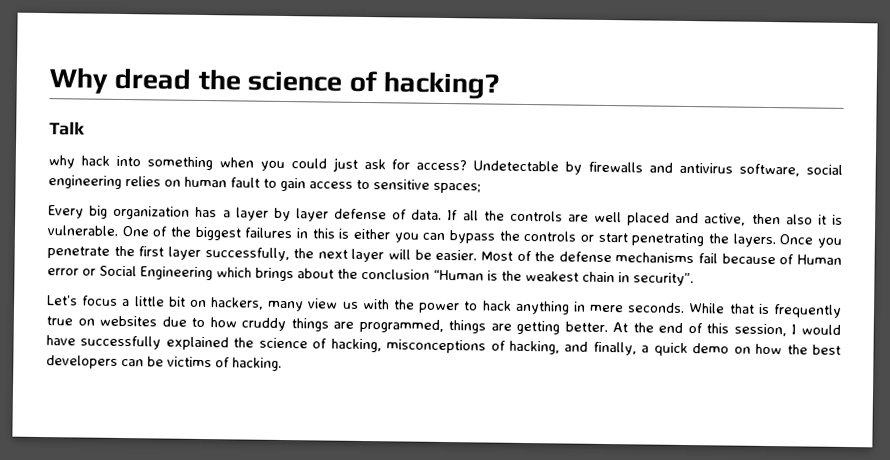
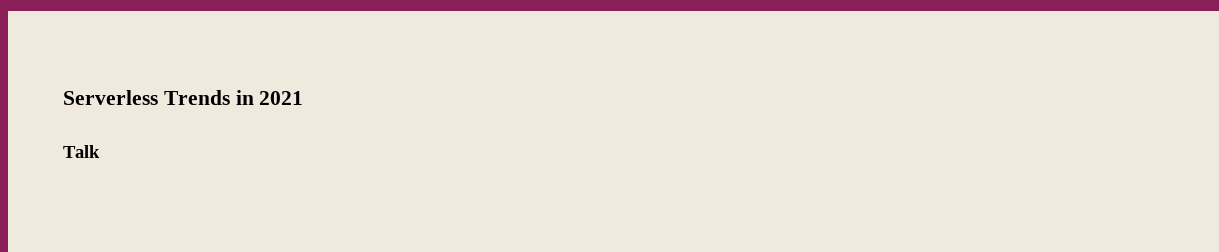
[49,67,501,100] [49,121,85,136] [48,155,844,177] [48,175,481,194] [48,205,844,226] [47,225,842,248] [47,245,843,265] [47,265,694,287] [47,295,842,318] [46,315,841,337] [46,335,842,357] [46,355,282,371] Why dread the science of hacking? // Talk // why hack into something when you could just ask for access? Undetectable by firewalls and antivirus software, social engineering relies on human fault to gain access to sensitive spaces; // Every big organization has a layer by layer defense of data. If all the controls are well placed and active, then also it is vulnerable. One of the biggest failures in this is either you can bypass the controls or start penetrating the layers. Once you penetrate the first layer successfully, the next layer will be easier. Most of the defense mechanisms fail because of Human error or Social Engineering which brings about the conclusion “Human is the weakest chain in security”. // Let’s focus a little bit on hackers, many view us with the power to hack anything in mere seconds. While that is frequently true on websites due to how cruddy things are programmed, things are getting better. At the end of this session, I would have successfully explained the science of hacking, misconceptions of hacking, and finally, a quick demo on how the best developers can be victims of hacking. -> [63,90,304,105] [63,145,100,158] Serverless Trends in 2021 // Talk

